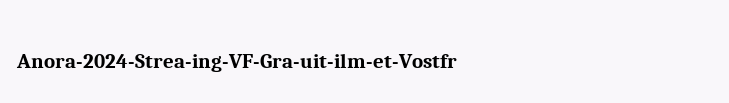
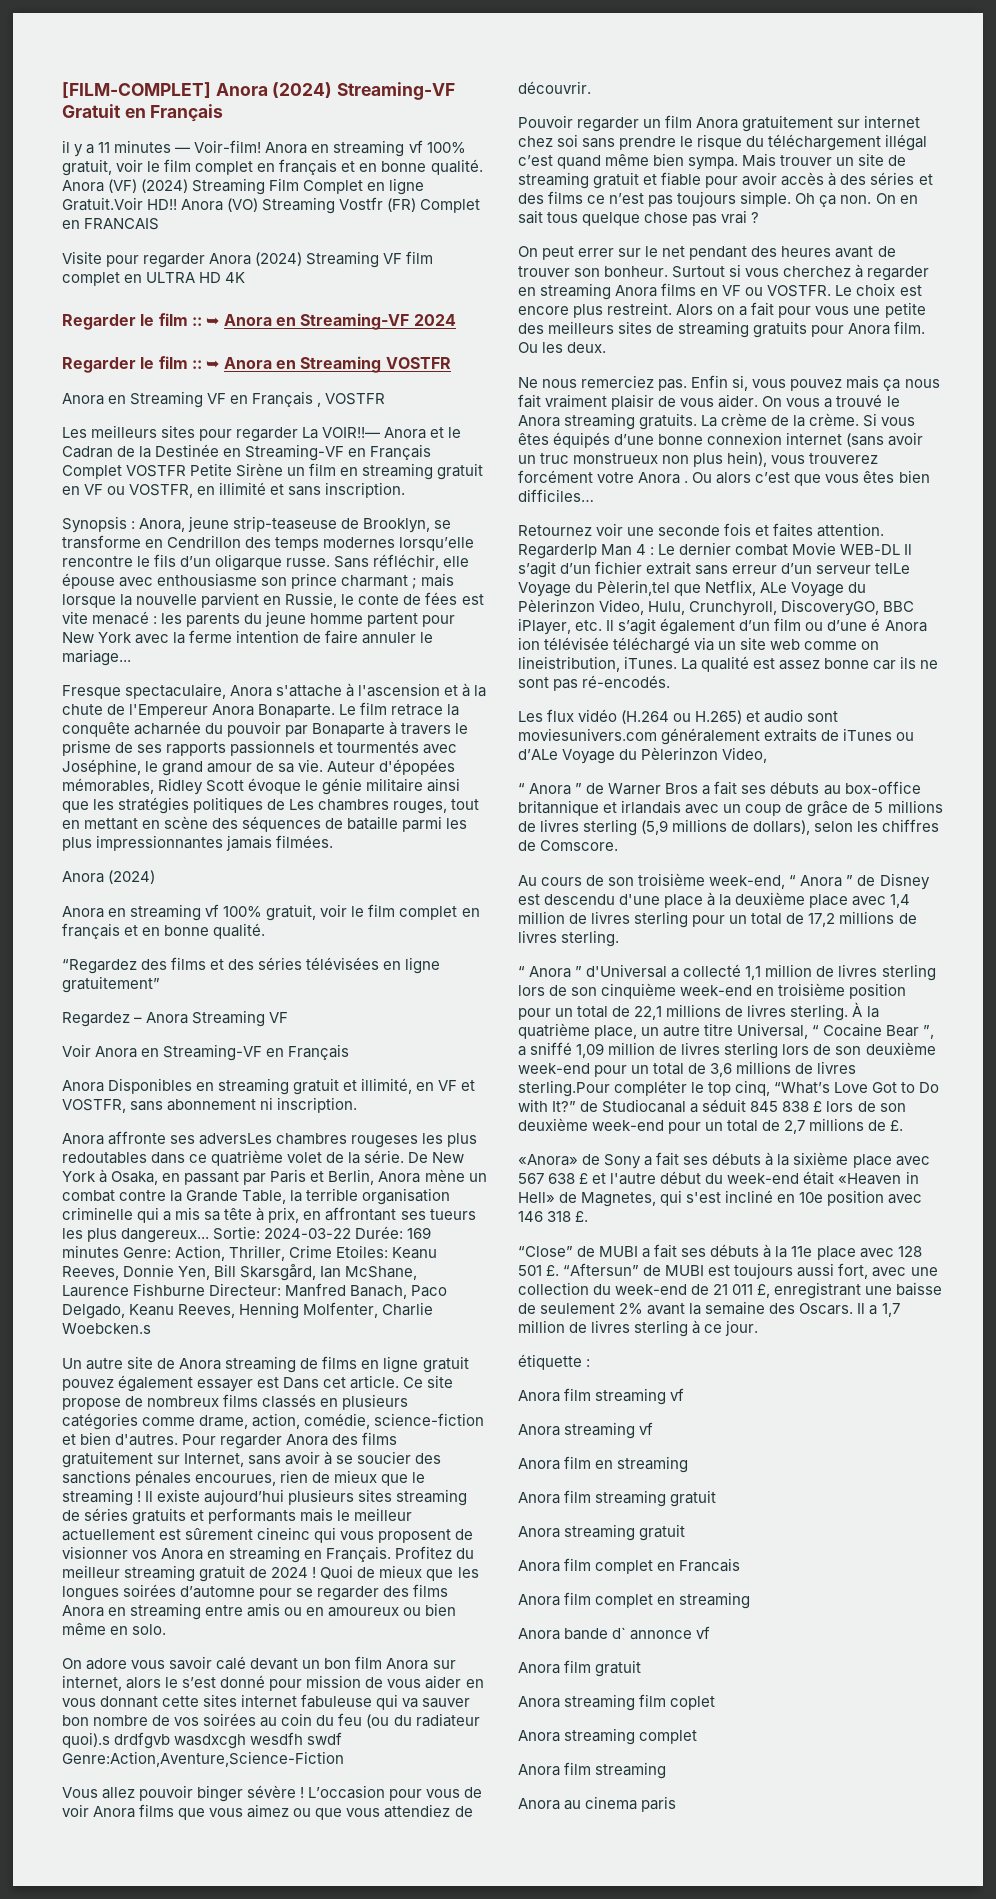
[16,53,457,72] Anora-2024-Strea-ing-VF-Gra-uit-ilm-et-Vostfr -> [62,82,456,100] [62,104,224,122] [62,140,466,157] [62,159,483,176] [62,178,425,195] [62,197,481,214] [62,218,160,230] [62,251,434,268] [62,272,246,286] [62,313,456,330] [62,356,451,373] [62,391,386,408] [62,425,462,442] [62,444,432,461] [62,463,484,480] [62,482,406,498] [62,516,452,533] [62,535,475,551] [62,554,470,571] [62,573,455,589] [62,592,484,608] [62,611,456,627] [62,630,434,644] [62,649,131,666] [62,683,487,699] [62,702,460,718] [62,721,469,737] [62,740,458,756] [62,759,456,776] [62,778,461,795] [62,797,480,814] [62,816,468,832] [62,835,334,851] [62,870,156,884] [62,904,480,921] [62,923,266,939] [62,957,441,974] [62,976,160,993] [62,1010,289,1027] [62,1044,350,1061] [62,1078,476,1095] [62,1097,358,1113] [62,1131,478,1148] [62,1150,465,1166] [62,1169,487,1185] [62,1188,451,1205] [62,1207,476,1223] [62,1226,432,1243] [62,1245,438,1261] [62,1264,418,1281] [62,1283,448,1299] [62,1302,434,1319] [62,1323,151,1334] [62,1356,469,1373] [62,1375,454,1392] [62,1394,409,1410] [62,1413,485,1430] [62,1432,398,1449] [62,1451,442,1468] [62,1470,426,1486] [62,1489,468,1506] [62,1508,413,1525] [62,1527,474,1543] [62,1546,475,1563] [62,1565,479,1582] [62,1584,449,1601] [62,1603,457,1620] [62,1622,167,1635] [62,1656,456,1670] [62,1675,484,1691] [62,1694,471,1710] [62,1713,480,1728] [62,1732,343,1749] [62,1751,344,1767] [62,1785,483,1802] [62,1804,473,1820] [518,81,591,94] [518,115,921,132] [518,134,928,151] [518,153,907,170] [518,172,933,189] [518,191,918,207] [518,210,760,226] [518,246,896,260] [518,264,930,281] [518,283,922,300] [518,302,926,318] [518,321,926,338] [518,342,607,353] [518,375,940,391] [518,394,900,410] [518,413,916,430] [518,432,924,448] [518,451,879,467] [518,470,930,486] [518,489,594,502] [518,523,885,537] [518,542,913,559] [518,561,911,578] [518,580,867,597] [518,599,915,616] [518,618,927,635] [518,637,880,654] [518,656,939,672] [518,675,671,691] [518,709,839,724] [518,728,915,745] [518,747,768,764] [518,781,921,795] [518,800,943,817] [518,819,940,836] [518,840,619,851] [518,873,930,890] [518,892,911,908] [518,911,917,928] [518,930,620,947] [518,964,936,981] [518,983,907,999] [518,1002,879,1021] [518,1023,935,1039] [518,1042,936,1059] [518,1061,857,1077] [518,1080,940,1097] [518,1099,906,1113] [518,1118,904,1134] [518,1152,930,1169] [518,1171,919,1185] [518,1190,923,1207] [518,1211,589,1222] [518,1244,922,1260] [518,1263,938,1279] [518,1282,943,1299] [518,1301,900,1317] [518,1320,759,1337] [518,1354,591,1370] [518,1388,685,1405] [518,1422,654,1439] [518,1456,689,1473] [518,1490,717,1507] [518,1524,686,1541] [518,1558,741,1574] [518,1592,751,1609] [518,1626,711,1640] [518,1660,642,1677] [518,1694,716,1711] [518,1728,698,1745] [518,1762,667,1779] [518,1796,677,1812] [FILM-COMPLET] Anora (2024) Streaming-VF Gratuit en Français // il y a 11 minutes — Voir-film! Anora en streaming vf 100% gratuit, voir le film complet en français et en bonne qualité. Anora (VF) (2024) Streaming Film Complet en ligne Gratuit.Voir HD!! Anora (VO) Streaming Vostfr (FR) Complet en FRANCAIS // Visite pour regarder Anora (2024) Streaming VF film complet en ULTRA HD 4K // Regarder le film :: ➥ Anora en Streaming-VF 2024 // Regarder le film :: ➥ Anora en Streaming VOSTFR // Anora en Streaming VF en Français , VOSTFR // Les meilleurs sites pour regarder La VOIR!!— Anora et le Cadran de la Destinée en Streaming-VF en Français Complet VOSTFR Petite Sirène un film en streaming gratuit en VF ou VOSTFR, en illimité et sans inscription. // Synopsis : Anora, jeune strip-teaseuse de Brooklyn, se transforme en Cendrillon des temps modernes lorsqu’elle rencontre le fils d’un oligarque russe. Sans réfléchir, elle épouse avec enthousiasme son prince charmant ; mais lorsque la nouvelle parvient en Russie, le conte de fées est vite menacé : les parents du jeune homme partent pour New York avec la ferme intention de faire annuler le mariage... // Fresque spectaculaire, Anora s'attache à l'ascension et à la chute de l'Empereur Anora Bonaparte. Le film retrace la conquête acharnée du pouvoir par Bonaparte à travers le prisme de ses rapports passionnels et tourmentés avec Joséphine, le grand amour de sa vie. Auteur d'épopées mémorables, Ridley Scott évoque le génie militaire ainsi que les stratégies politiques de Les chambres rouges, tout en mettant en scène des séquences de bataille parmi les plus impressionnantes jamais filmées. // Anora (2024) // Anora en streaming vf 100% gratuit, voir le film complet en français et en bonne qualité. // “Regardez des films et des séries télévisées en ligne gratuitement” // Regardez – Anora Streaming VF // Voir Anora en Streaming-VF en Français // Anora Disponibles en streaming gratuit et illimité, en VF et VOSTFR, sans abonnement ni inscription. // Anora affronte ses adversLes chambres rougeses les plus redoutables dans ce quatrième volet de la série. De New York à Osaka, en passant par Paris et Berlin, Anora mène un combat contre la Grande Table, la terrible organisation criminelle qui a mis sa tête à prix, en affrontant ses tueurs les plus dangereux... Sortie: 2024-03-22 Durée: 169 minutes Genre: Action, Thriller, Crime Etoiles: Keanu Reeves, Donnie Yen, Bill Skarsgård, Ian McShane, Laurence Fishburne Directeur: Manfred Banach, Paco Delgado, Keanu Reeves, Henning Molfenter, Charlie Woebcken.s // Un autre site de Anora streaming de films en ligne gratuit pouvez également essayer est Dans cet article. Ce site propose de nombreux films classés en plusieurs catégories comme drame, action, comédie, science-fiction et bien d'autres. Pour regarder Anora des films gratuitement sur Internet, sans avoir à se soucier des sanctions pénales encourues, rien de mieux que le streaming ! Il existe aujourd’hui plusieurs sites streaming de séries gratuits et performants mais le meilleur actuellement est sûrement cineinc qui vous proposent de visionner vos Anora en streaming en Français. Profitez du meilleur streaming gratuit de 2024 ! Quoi de mieux que les longues soirées d’automne pour se regarder des films Anora en streaming entre amis ou en amoureux ou bien même en solo. // On adore vous savoir calé devant un bon film Anora sur internet, alors le s’est donné pour mission de vous aider en vous donnant cette sites internet fabuleuse qui va sauver bon nombre de vos soirées au coin du feu (ou du radiateur quoi).s drdfgvb wasdxcgh wesdfh swdf Genre:Action,Aventure,Science-Fiction // Vous allez pouvoir binger sévère ! L’occasion pour vous de voir Anora films que vous aimez ou que vous attendiez de découvrir. // Pouvoir regarder un film Anora gratuitement sur internet chez soi sans prendre le risque du téléchargement illégal c’est quand même bien sympa. Mais trouver un site de streaming gratuit et fiable pour avoir accès à des séries et des films ce n’est pas toujours simple. Oh ça non. On en sait tous quelque chose pas vrai ? // On peut errer sur le net pendant des heures avant de trouver son bonheur. Surtout si vous cherchez à regarder en streaming Anora films en VF ou VOSTFR. Le choix est encore plus restreint. Alors on a fait pour vous une petite des meilleurs sites de streaming gratuits pour Anora film. Ou les deux. // Ne nous remerciez pas. Enfin si, vous pouvez mais ça nous fait vraiment plaisir de vous aider. On vous a trouvé le Anora streaming gratuits. La crème de la crème. Si vous êtes équipés d’une bonne connexion internet (sans avoir un truc monstrueux non plus hein), vous trouverez forcément votre Anora . Ou alors c’est que vous êtes bien difficiles… // Retournez voir une seconde fois et faites attention. RegarderIp Man 4 : Le dernier combat Movie WEB-DL Il s’agit d’un fichier extrait sans erreur d’un serveur telLe Voyage du Pèlerin,tel que Netflix, ALe Voyage du Pèlerinzon Video, Hulu, Crunchyroll, DiscoveryGO, BBC iPlayer, etc. Il s’agit également d’un film ou d’une é Anora ion télévisée téléchargé via un site web comme on lineistribution, iTunes. La qualité est assez bonne car ils ne sont pas ré-encodés. // Les flux vidéo (H.264 ou H.265) et audio sont moviesunivers.com généralement extraits de iTunes ou d’ALe Voyage du Pèlerinzon Video, // “ Anora ” de Warner Bros a fait ses débuts au box-office britannique et irlandais avec un coup de grâce de 5 millions de livres sterling (5,9 millions de dollars), selon les chiffres de Comscore. // Au cours de son troisième week-end, “ Anora ” de Disney est descendu d'une place à la deuxième place avec 1,4 million de livres sterling pour un total de 17,2 millions de livres sterling. // “ Anora ” d'Universal a collecté 1,1 million de livres sterling lors de son cinquième week-end en troisième position pour un total de 22,1 millions de livres sterling. À la quatrième place, un autre titre Universal, “ Cocaine Bear ”, a sniffé 1,09 million de livres sterling lors de son deuxième week-end pour un total de 3,6 millions de livres sterling.Pour compléter le top cinq, “What’s Love Got to Do with It?” de Studiocanal a séduit 845 838 £ lors de son deuxième week-end pour un total de 2,7 millions de £. // «Anora» de Sony a fait ses débuts à la sixième place avec 567 638 £ et l'autre début du week-end était «Heaven in Hell» de Magnetes, qui s'est incliné en 10e position avec 146 318 £. // “Close” de MUBI a fait ses débuts à la 11e place avec 128 501 £. “Aftersun” de MUBI est toujours aussi fort, avec une collection du week-end de 21 011 £, enregistrant une baisse de seulement 2% avant la semaine des Oscars. Il a 1,7 million de livres sterling à ce jour. // étiquette : // Anora film streaming vf // Anora streaming vf // Anora film en streaming // Anora film streaming gratuit // Anora streaming gratuit // Anora film complet en Francais // Anora film complet en streaming // Anora bande d` annonce vf // Anora film gratuit // Anora streaming film coplet // Anora streaming complet // Anora film streaming // Anora au cinema paris

